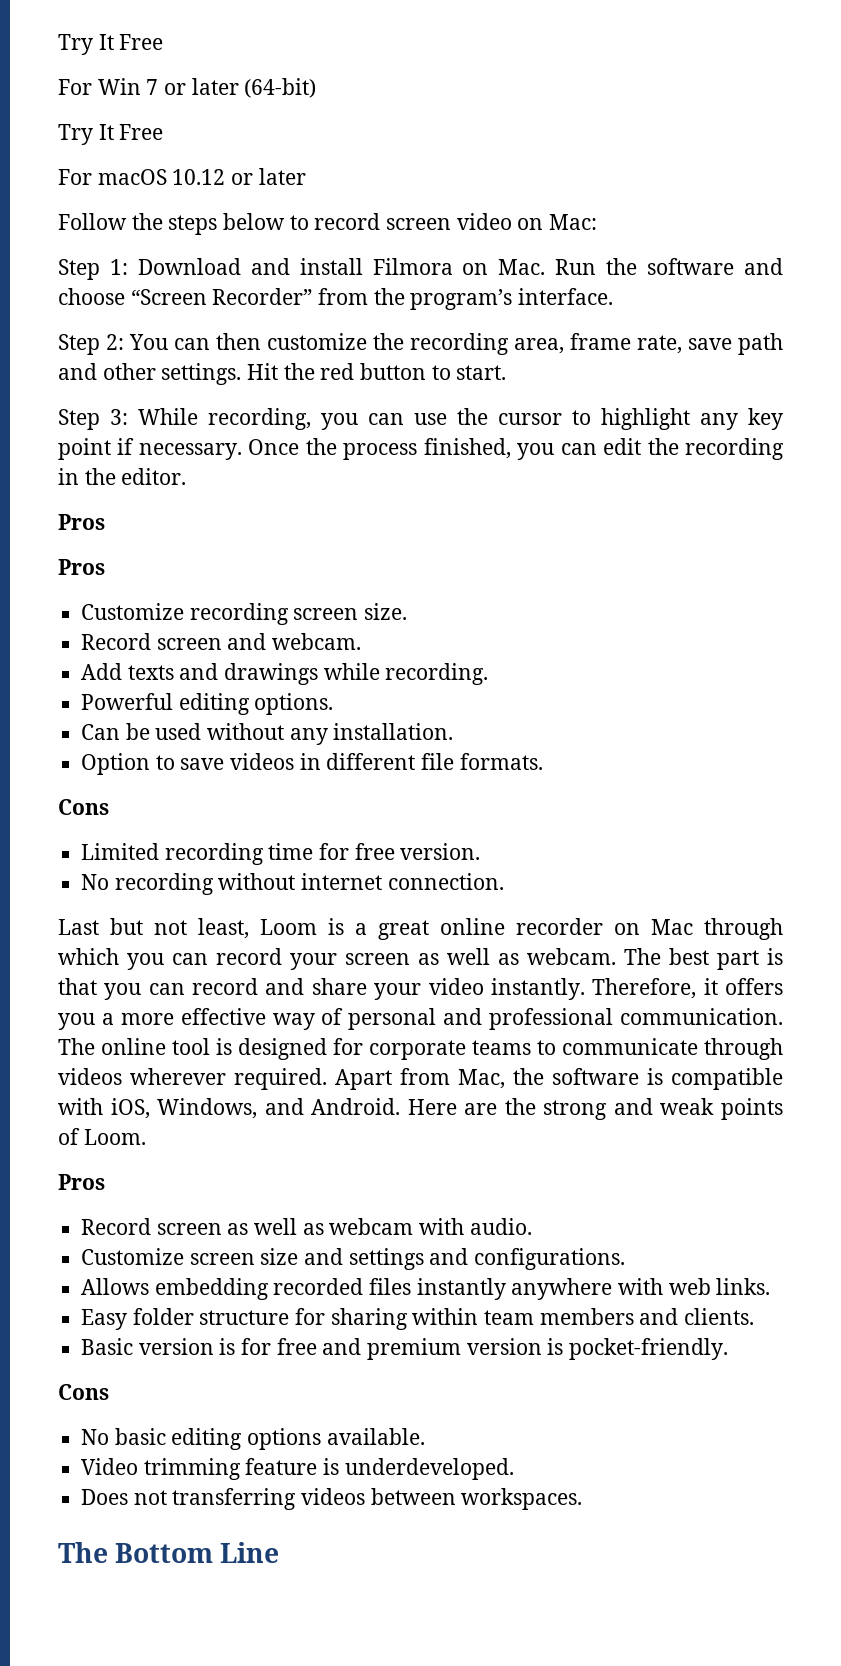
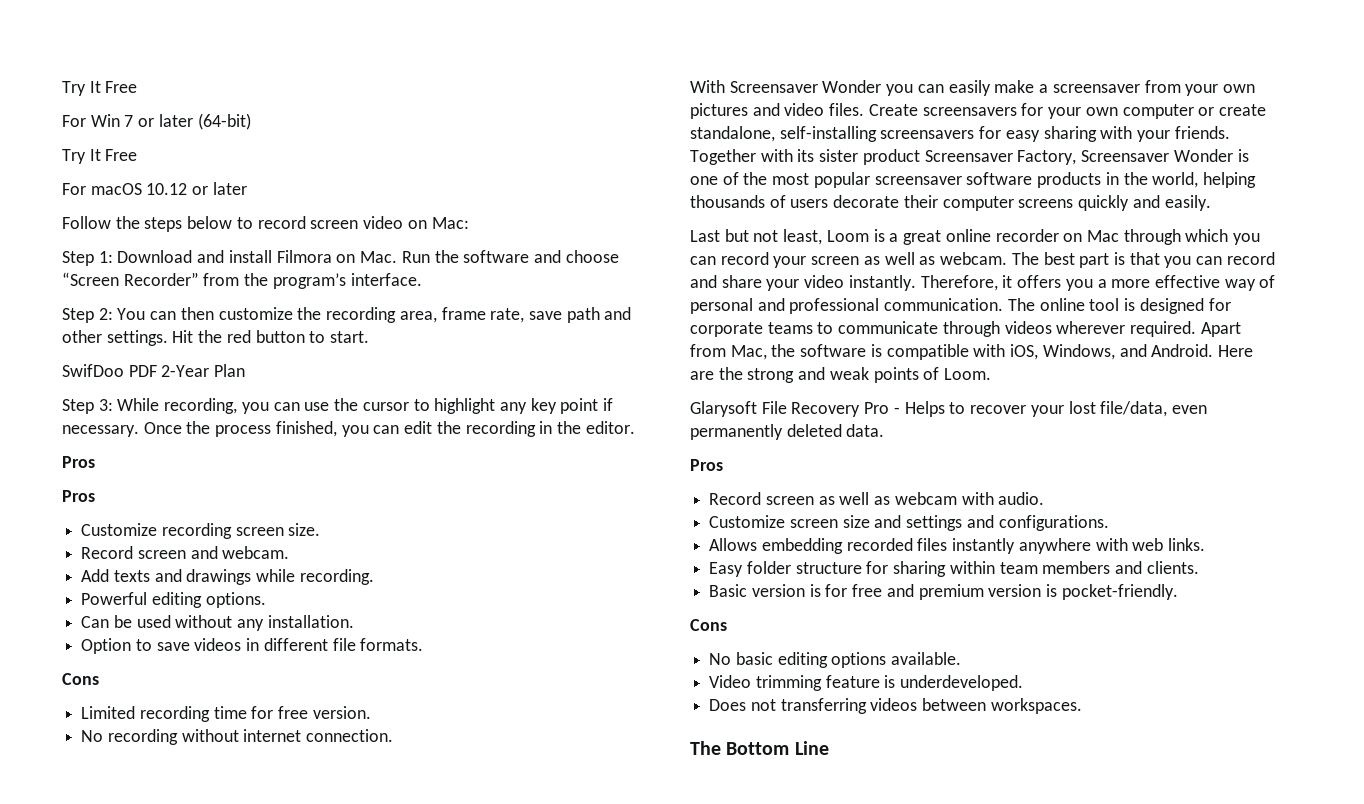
(507, 372) none -> [62,364,246,377] // SwifDoo PDF 2-Year Plan
(504, 881) none -> [690,80,1255,96] [690,103,1266,119] [690,126,1230,142] [690,149,1249,165] [690,172,1256,188] [690,195,1211,211] // With Screensaver Wonder you can easily make a screensaver from your own pictures and video files. Create screensavers for your own computer or create standalone, self-installing screensavers for easy sharing with your friends. Together with its sister product Screensaver Factory, Screensaver Wonder is one of the most popular screensaver software products in the world, helping thousands of users decorate their computer screens quickly and easily.
(146, 1137) none -> [690,401,1207,417] [690,424,885,440] // Glarysoft File Recovery Pro - Helps to recover your lost file/data, even permanently deleted data.

